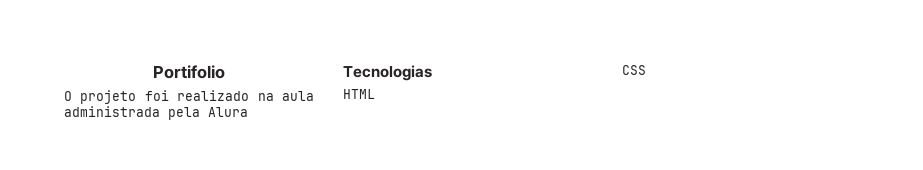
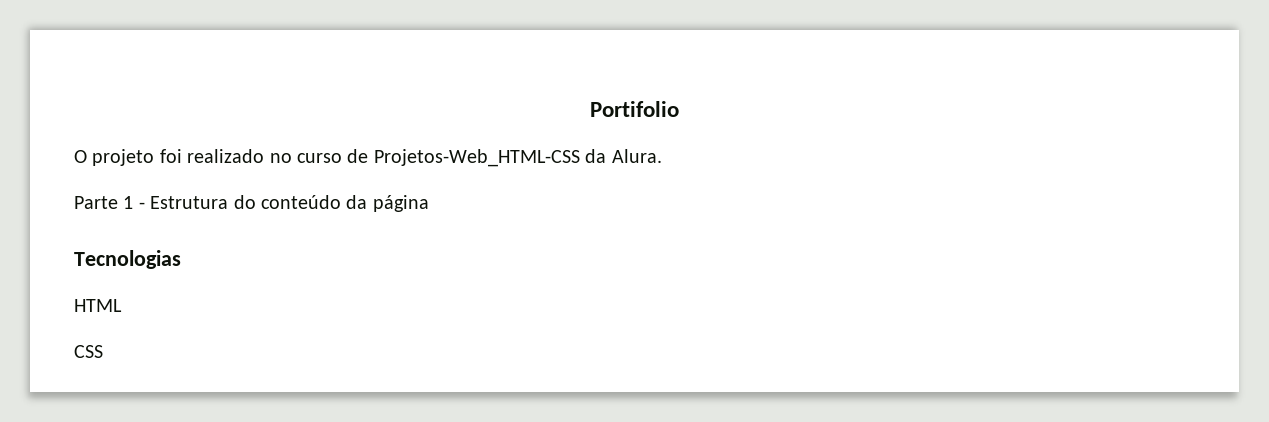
[257,91,314,101] [64,106,248,120] na aula administrada pela Alura -> [269,149,662,167] [74,195,429,212] no curso de Projetos-Web_HTML-CSS da Alura. // Parte 1 - Estrutura do conteúdo da página

